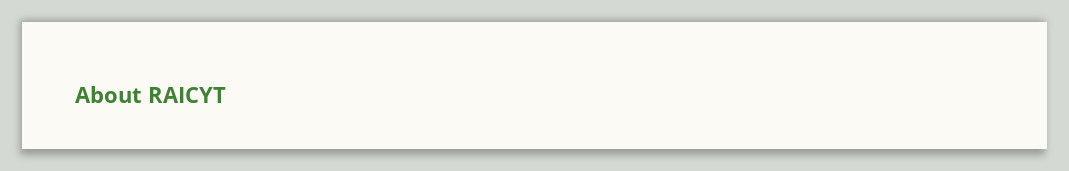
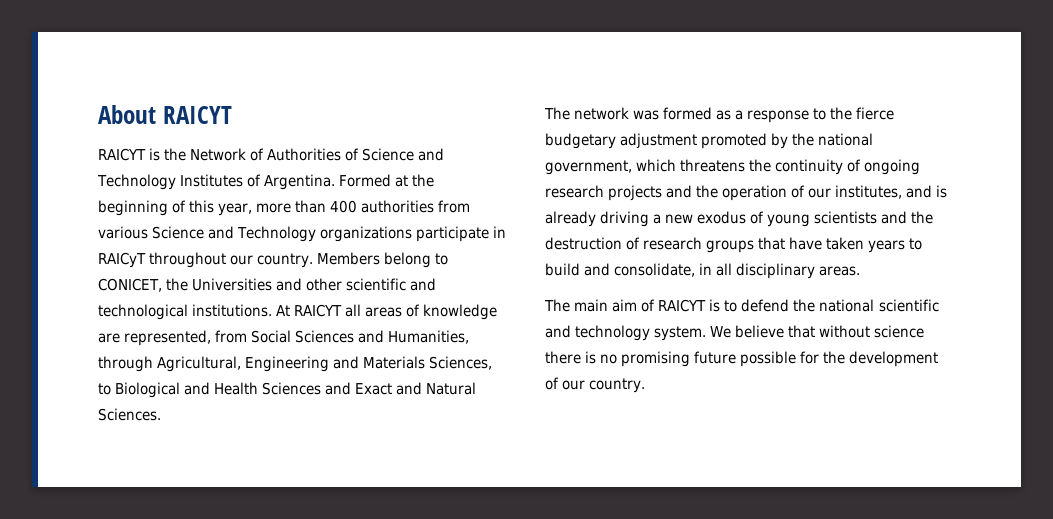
(226, 95) none -> [98,148,445,161] [97,174,435,190] [98,200,471,216] [98,226,507,242] [98,252,449,268] [98,278,437,292] [98,304,498,320] [98,330,470,346] [98,356,493,372] [98,382,477,398] [98,408,161,421] [544,107,895,123] [545,133,874,149] [545,159,921,175] [545,185,948,201] [545,211,934,227] [545,237,923,253] [545,263,861,279] [544,299,939,312] [545,325,925,341] [545,351,939,367] [545,377,646,393] // RAICYT is the Network of Authorities of Science and Technology Institutes of Argentina. Formed at the beginning of this year, more than 400 authorities from various Science and Technology organizations participate in RAICyT throughout our country. Members belong to CONICET, the Universities and other scientific and technological institutions. At RAICYT all areas of knowledge are represented, from Social Sciences and Humanities, through Agricultural, Engineering and Materials Sciences, to Biological and Health Sciences and Exact and Natural Sciences. // The network was formed as a response to the fierce budgetary adjustment promoted by the national government, which threatens the continuity of ongoing research projects and the operation of our institutes, and is already driving a new exodus of young scientists and the destruction of research groups that have taken years to build and consolidate, in all disciplinary areas. // The main aim of RAICYT is to defend the national scientific and technology system. We believe that without science there is no promising future possible for the development of our country.

